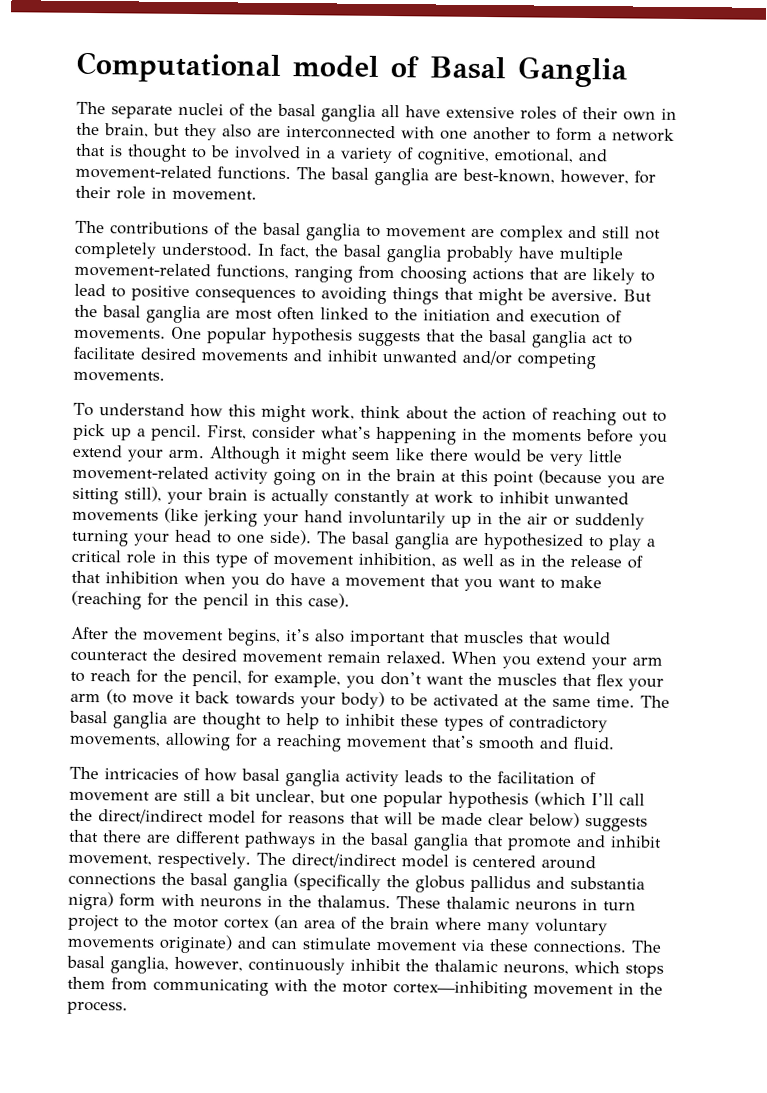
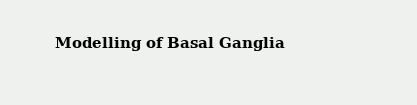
[76,51,379,83] Computational model -> [55,37,142,51] Modelling
[76,101,677,122] [76,122,675,142] [75,143,608,166] [75,164,656,186] [75,185,257,201] [75,220,661,242] [74,241,624,264] [74,262,655,285] [74,283,652,306] [74,304,622,324] [74,326,633,349] [73,346,596,370] [73,370,165,382] [73,402,667,426] [73,423,668,446] [72,444,622,467] [72,465,665,488] [72,486,629,507] [72,507,645,530] [71,529,656,551] [71,549,643,569] [71,570,602,592] [71,590,350,610] [71,626,611,647] [70,648,663,670] [70,669,664,691] [70,689,670,710] [69,710,608,733] [69,732,615,752] [69,766,596,787] [69,788,645,809] [69,808,648,832] [68,829,662,851] [68,851,596,870] [68,872,645,893] [68,891,636,911] [68,914,608,936] [67,934,662,954] [66,955,664,978] [67,976,663,999] [67,1000,128,1015] // The separate nuclei of the basal ganglia all have extensive roles of their own in the brain, but they also are interconnected with one another to form a network that is thought to be involved in a variety of cognitive, emotional, and movement-related functions. The basal ganglia are best-known, however, for their role in movement. // The contributions of the basal ganglia to movement are complex and still not completely understood. In fact, the basal ganglia probably have multiple movement-related functions, ranging from choosing actions that are likely to lead to positive consequences to avoiding things that might be aversive. But the basal ganglia are most often linked to the initiation and execution of movements. One popular hypothesis suggests that the basal ganglia act to facilitate desired movements and inhibit unwanted and/or competing movements. // To understand how this might work, think about the action of reaching out to pick up a pencil. First, consider what’s happening in the moments before you extend your arm. Although it might seem like there would be very little movement-related activity going on in the brain at this point (because you are sitting still), your brain is actually constantly at work to inhibit unwanted movements (like jerking your hand involuntarily up in the air or suddenly turning your head to one side). The basal ganglia are hypothesized to play a critical role in this type of movement inhibition, as well as in the release of that inhibition when you do have a movement that you want to make (reaching for the pencil in this case). // After the movement begins, it’s also important that muscles that would counteract the desired movement remain relaxed. When you extend your arm to reach for the pencil, for example, you don’t want the muscles that flex your arm (to move it back towards your body) to be activated at the same time. The basal ganglia are thought to help to inhibit these types of contradictory movements, allowing for a reaching movement that’s smooth and fluid. // The intricacies of how basal ganglia activity leads to the facilitation of movement are still a bit unclear, but one popular hypothesis (which I’ll call the direct/indirect model for reasons that will be made clear below) suggests that there are different pathways in the basal ganglia that promote and inhibit movement, respectively. The direct/indirect model is centered around connections the basal ganglia (specifically the globus pallidus and substantia nigra) form with neurons in the thalamus. These thalamic neurons in turn project to the motor cortex (an area of the brain where many voluntary movements originate) and can stimulate movement via these connections. The basal ganglia, however, continuously inhibit the thalamic neurons, which stops them from communicating with the motor cortex—inhibiting movement in the process. -> (285, 44) none

